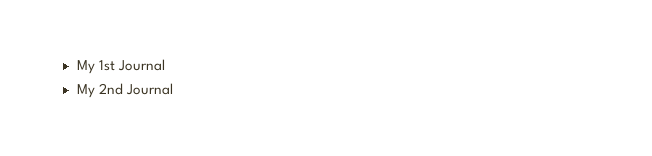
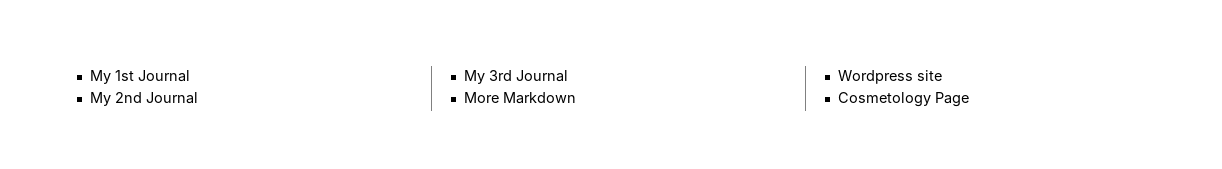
(173, 89) none -> [463,70,568,84] [463,92,576,104] [837,70,942,84] [837,92,969,107] // My 3rd Journal // More Markdown // Wordpress site // Cosmetology Page

